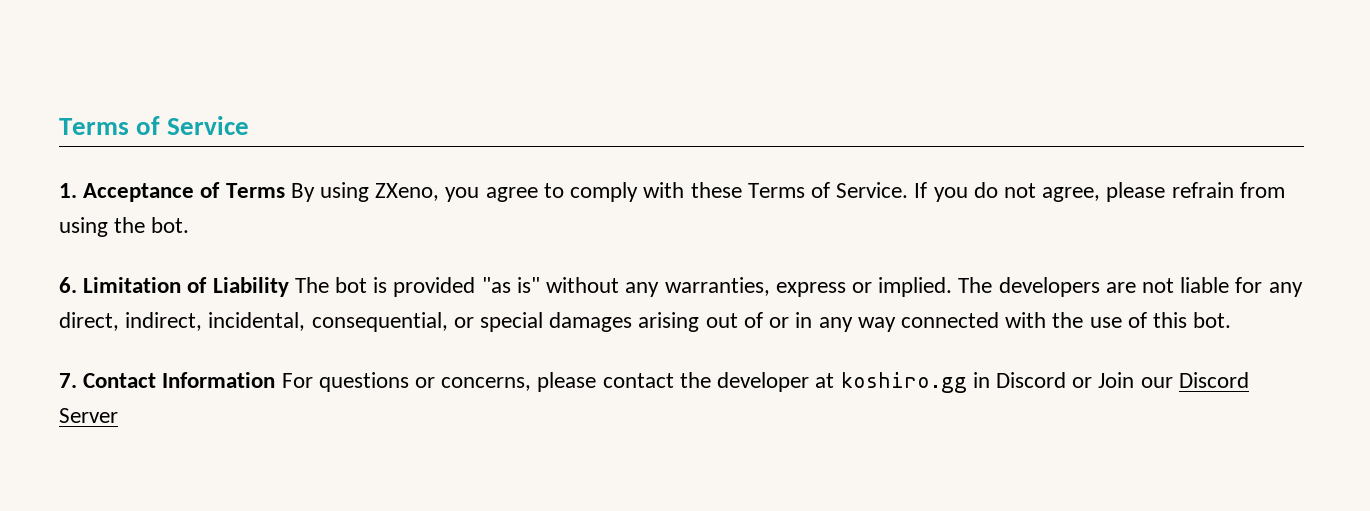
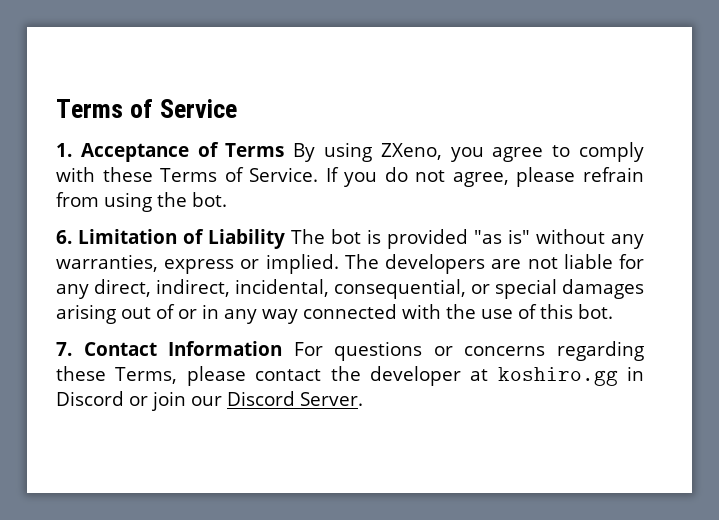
[441,377,532,391] concerns, -> [464,341,644,361] [56,366,178,384] concerns regarding these Terms,
[1098,372,1135,388] Join -> [151,391,186,411] join
[59,408,118,423] Server -> [300,392,363,406] Server.

